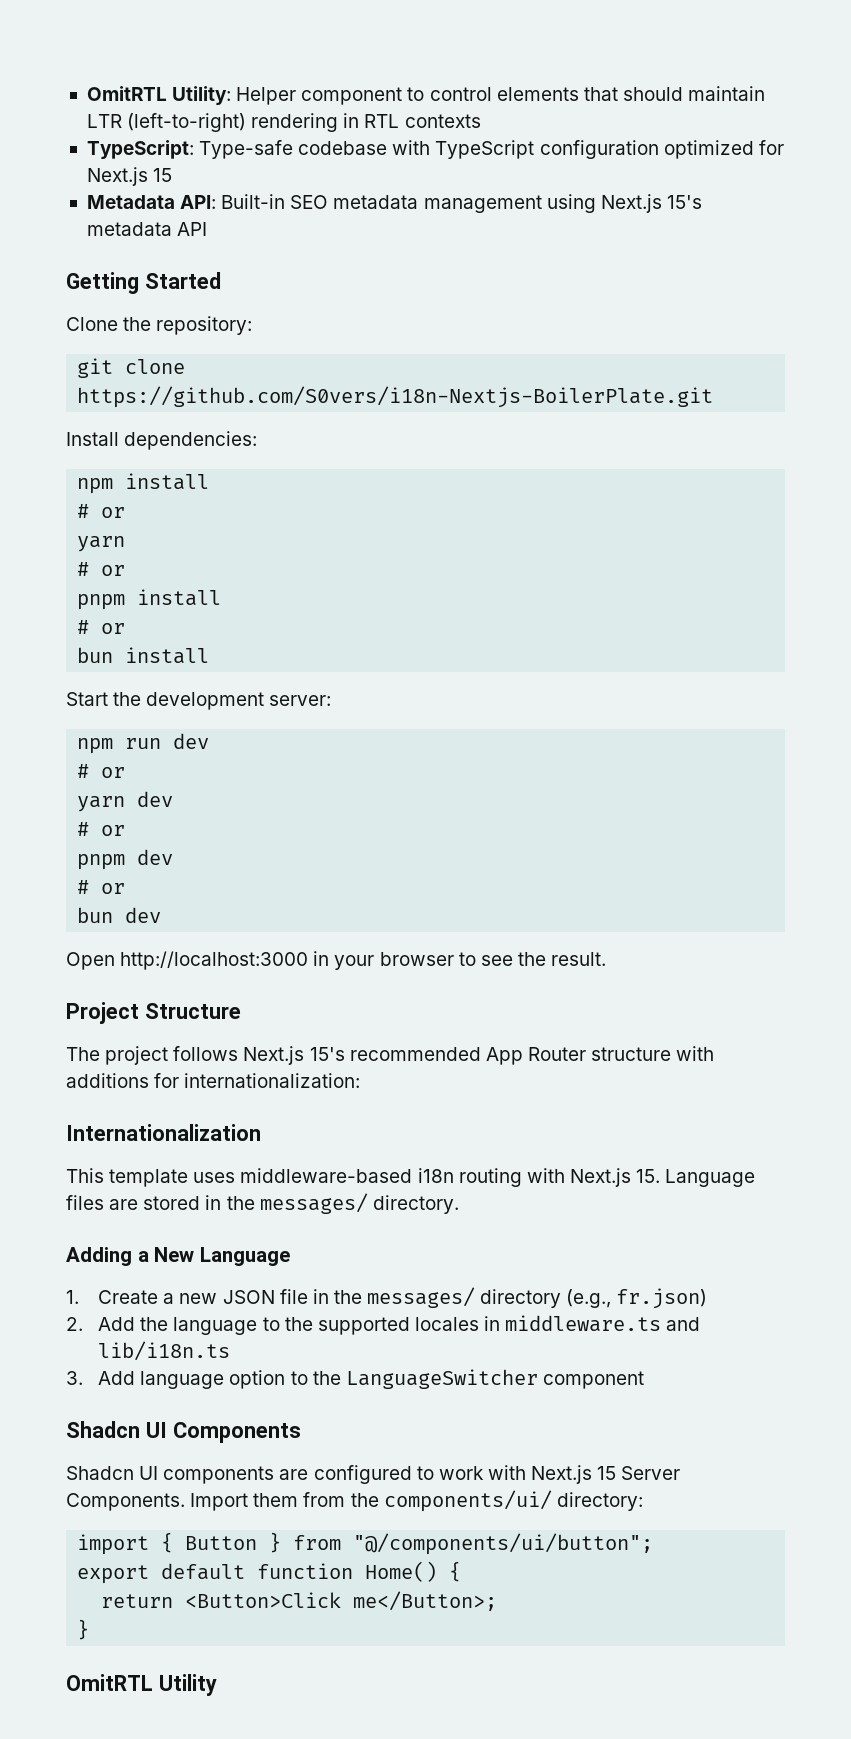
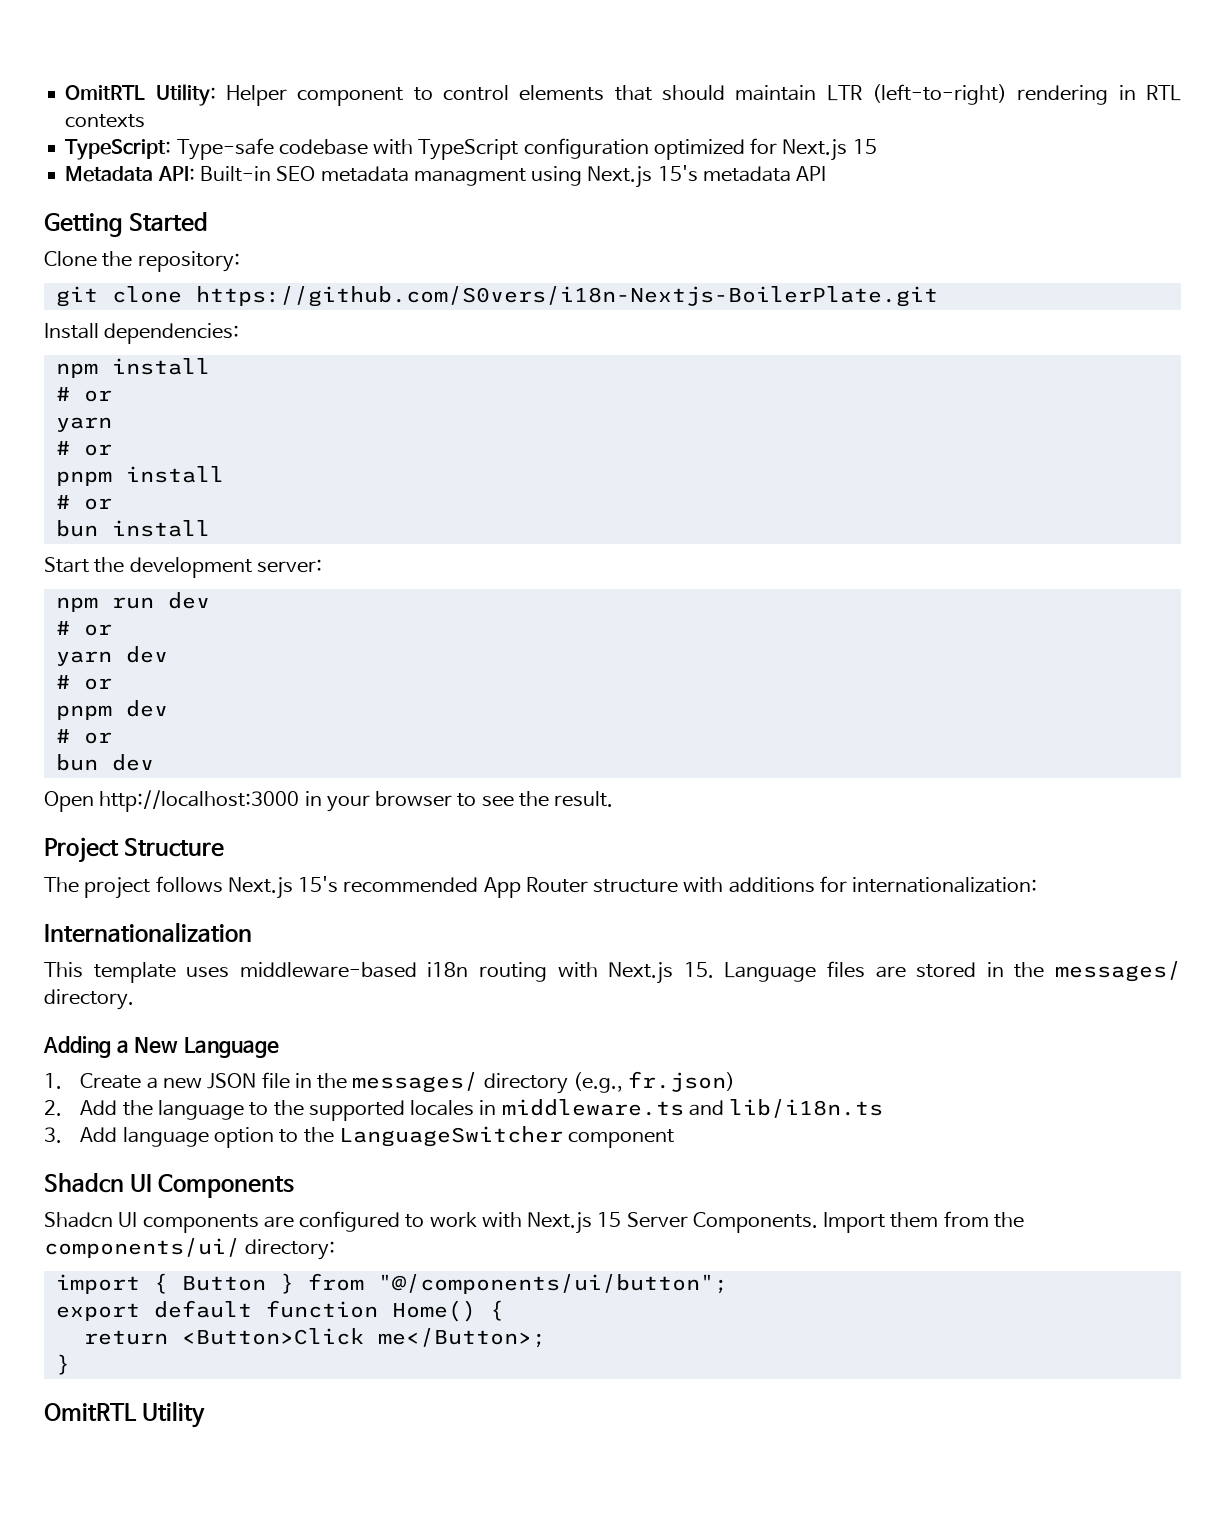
[423,195,542,213] management -> [413,168,526,186] managment

